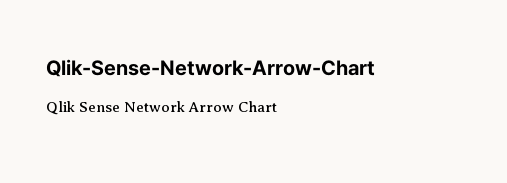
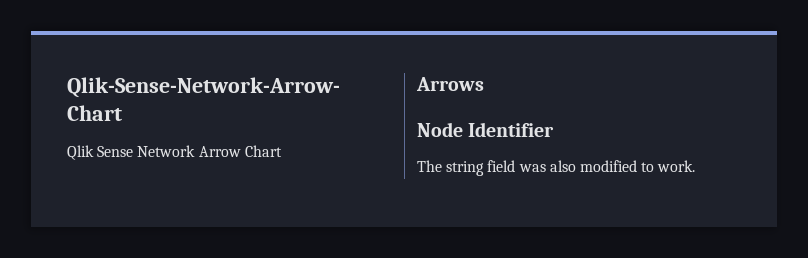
(278, 106) none -> [416,77,484,91] [417,122,555,137] [417,160,696,176] // Arrows // Node Identifier // The string field was also modified to work.

